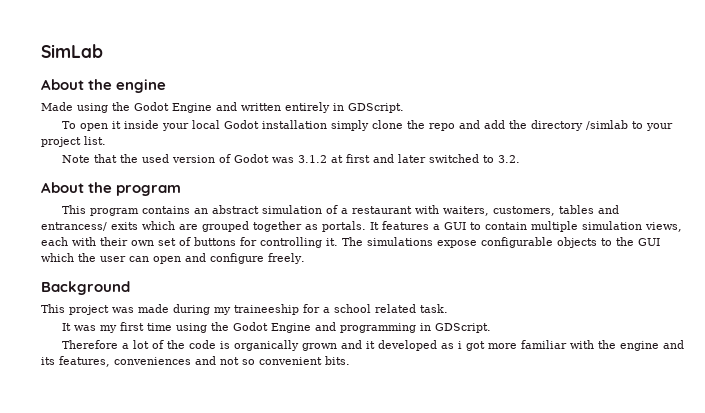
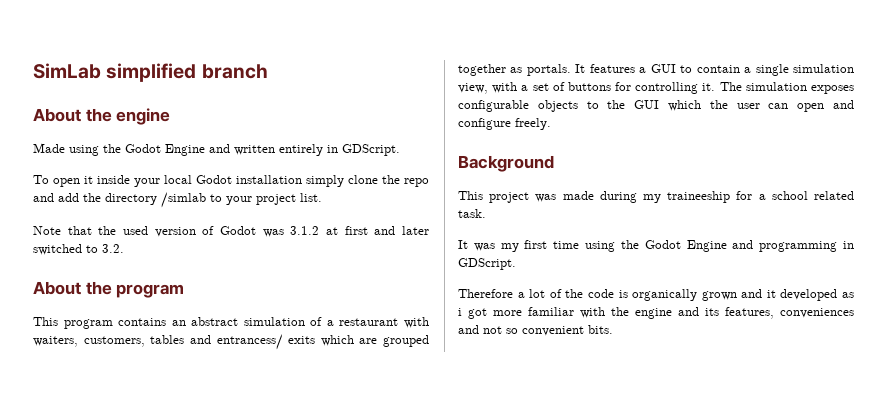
(103, 51) none -> [106,63,268,82] simplified branch
[531,221,682,232] [41,237,154,246] multiple simulation views, each with their own -> [744,64,854,76] [458,82,529,94] a single simulation view, with a
[367,237,477,248] simulations expose -> [745,82,854,94] simulation exposes

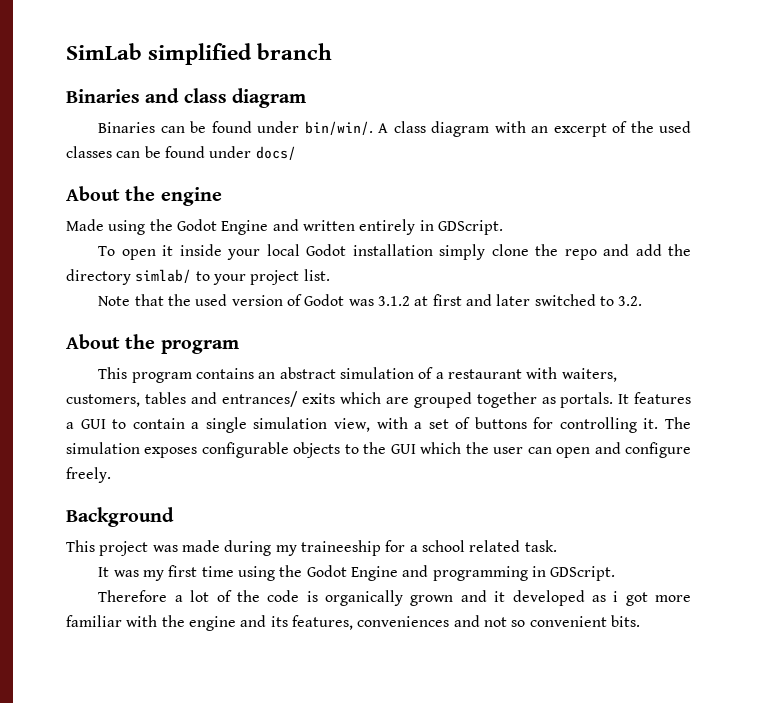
(268, 71) none -> [66,88,307,108] [98,121,691,137] [66,146,296,160] // Binaries and class diagram // Binaries can be found under bin/win/. A class diagram with an excerpt of the used classes can be found under docs/
[161,192,206,208] /simlab -> [135,269,192,283] simlab/
[216,334,283,350] entrancess/ -> [221,391,298,407] entrances/

